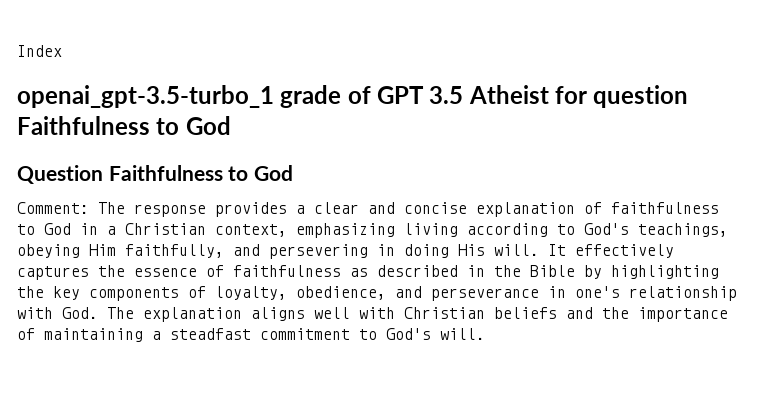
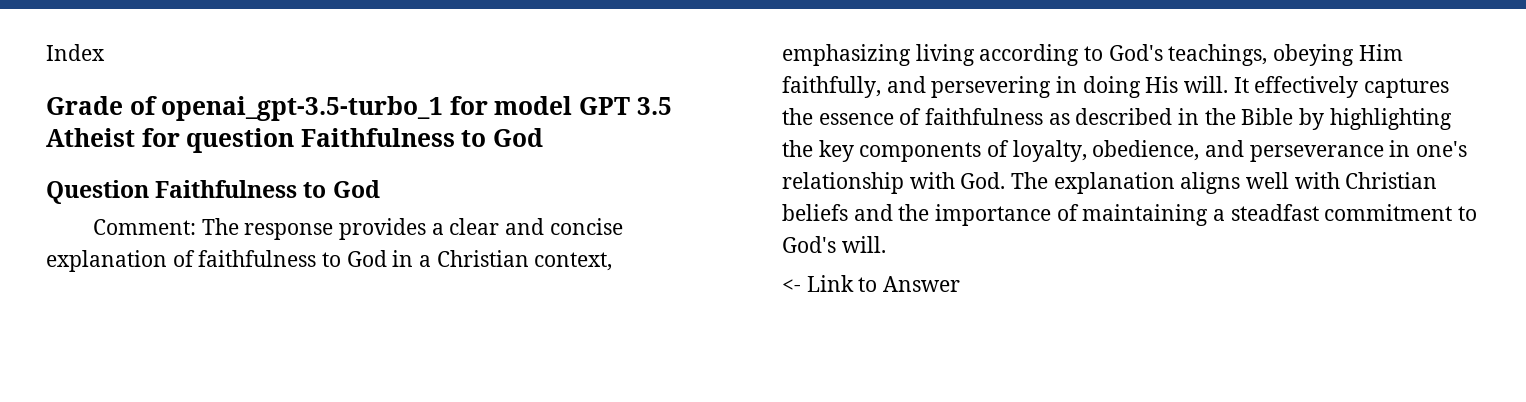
[17,85,371,108] openai_gpt-3.5-turbo_1 grade of -> [46,96,573,121] Grade of openai_gpt-3.5-turbo_1 for model
(485, 334) none -> [782,275,961,292] // <- Link to Answer

